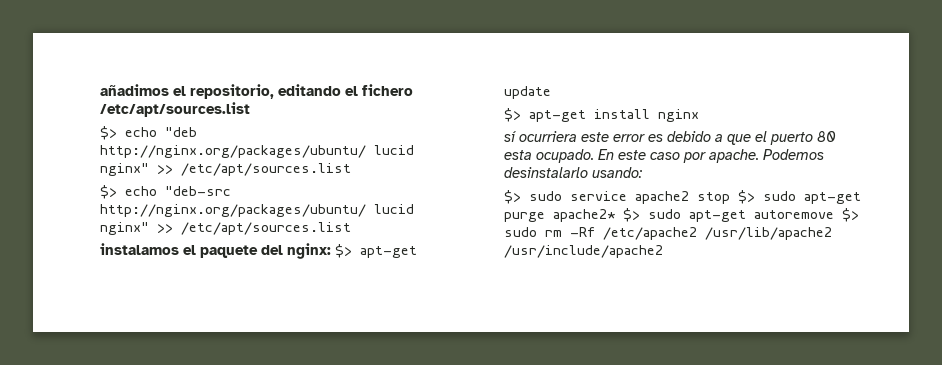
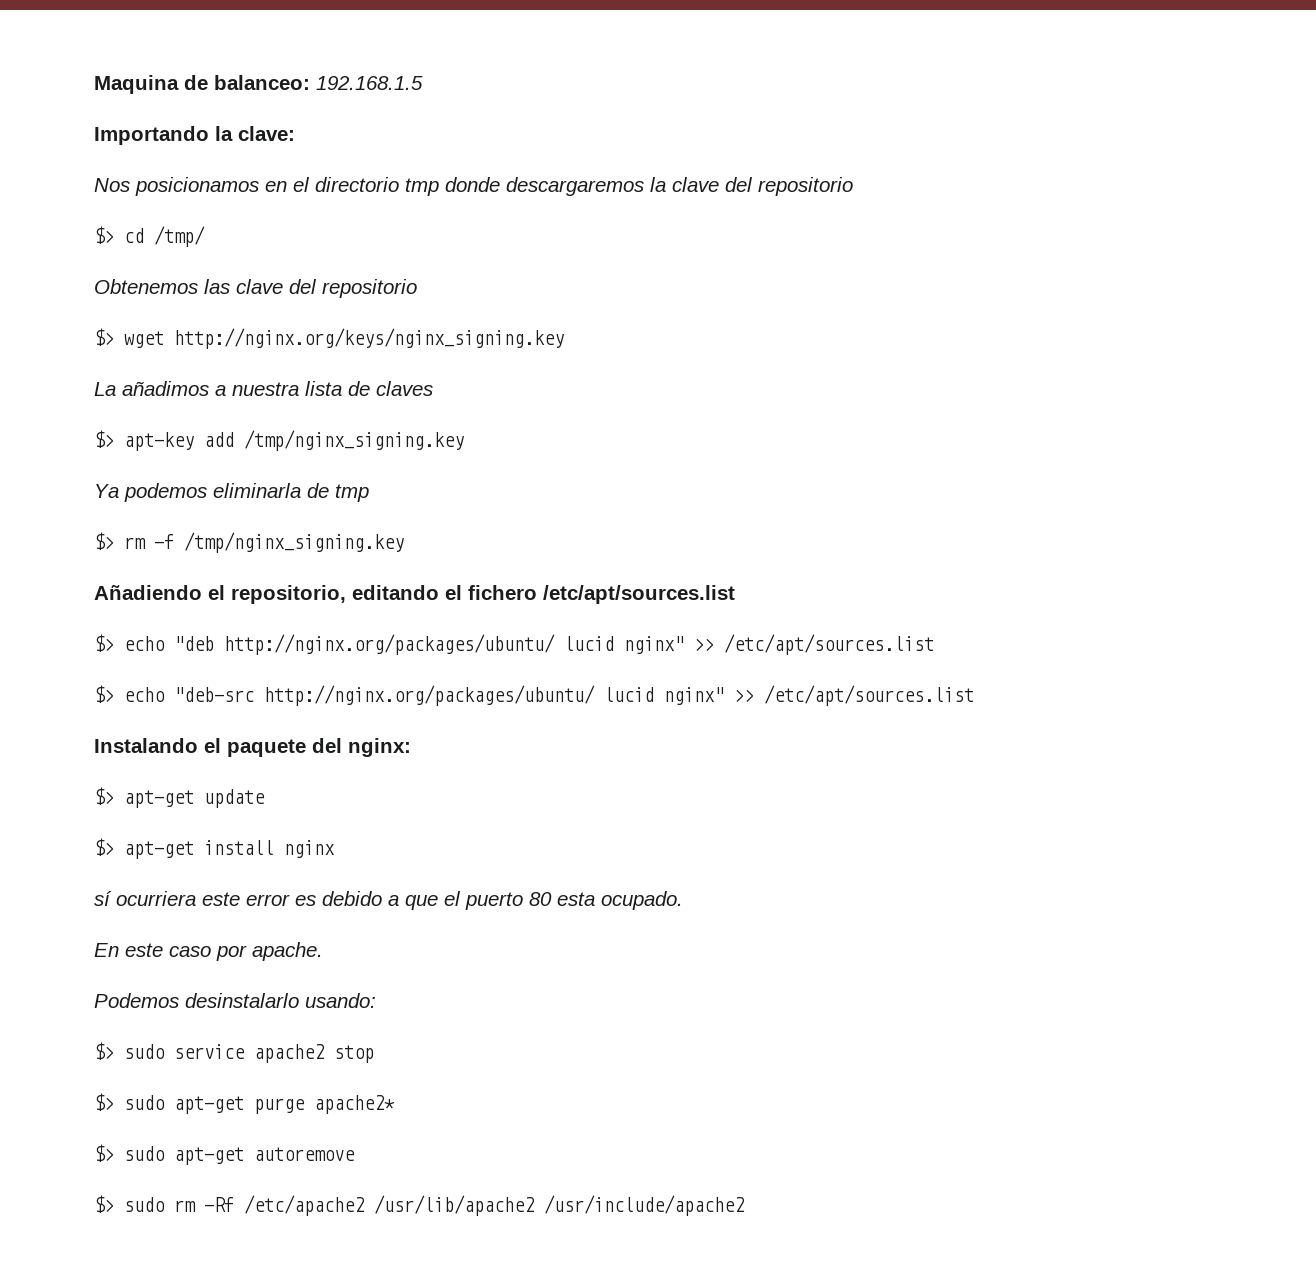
[100,84,170,96] añadimos -> [94,75,424,94] [94,126,296,145] [94,177,854,196] [94,226,206,247] [94,279,418,298] [94,328,565,349] [94,381,434,396] [94,430,465,451] [94,483,370,502] [94,532,405,553] [94,585,203,600] Maquina de balanceo: 192.168.1.5 // Importando la clave: // Nos posicionamos en el directorio tmp donde descargaremos la clave del repositorio // $> cd /tmp/ // Obtenemos las clave del repositorio // $> wget http://nginx.org/keys/nginx_signing.key // La añadimos a nuestra lista de claves // $> apt-key add /tmp/nginx_signing.key // Ya podemos eliminarla de tmp // $> rm -f /tmp/nginx_signing.key // Añadiendo
[100,243,180,255] instalamos -> [94,738,199,753] Instalando
(332, 251) none -> (412, 747) //
(595, 156) none -> (684, 900) //
(760, 156) none -> (324, 951) //
(731, 198) none -> (375, 1054) //
(616, 215) none -> (396, 1104) //
(835, 214) none -> (356, 1154) //

